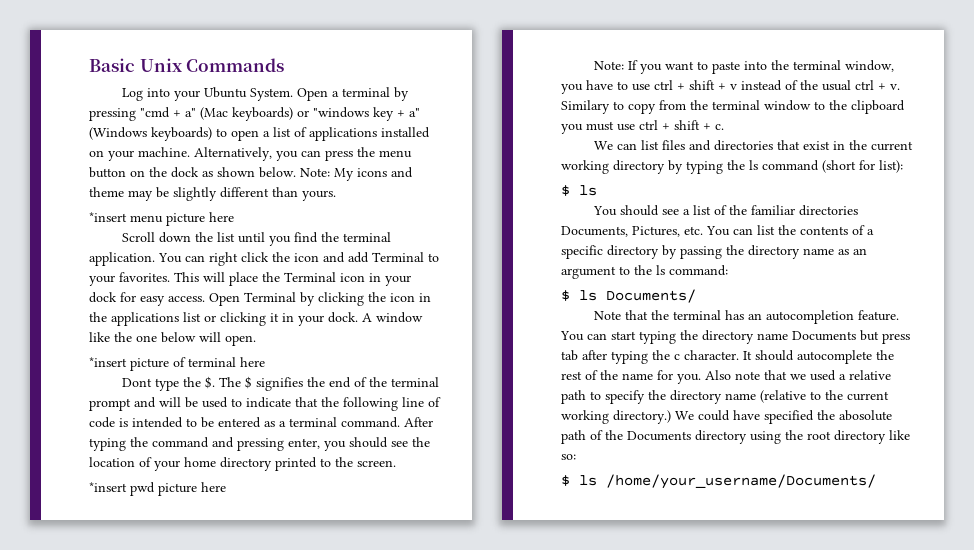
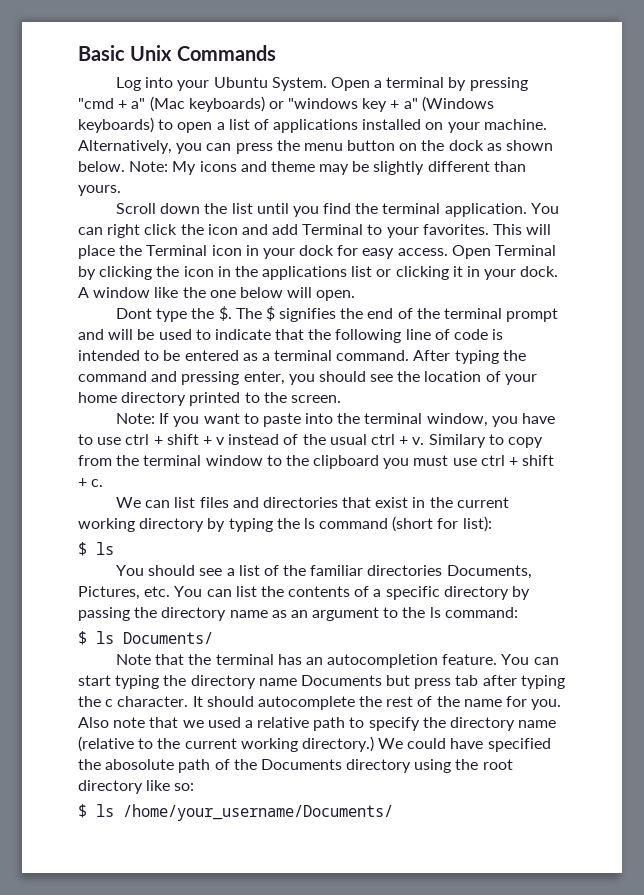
[89,212,234,226] // *insert menu picture here -> (121, 190) none
[89,357,265,371] // *insert picture of terminal here -> (356, 295) none
[89,482,226,496] // *insert pwd picture here -> (341, 399) none

